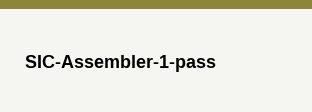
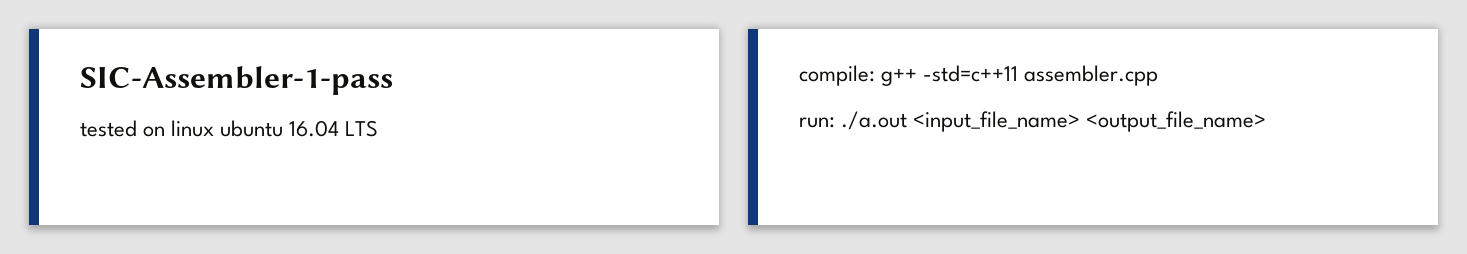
(216, 63) none -> [80,120,379,137] [799,65,1159,86] [799,111,1267,132] // tested on linux ubuntu 16.04 LTS // compile: g++ -std=c++11 assembler.cpp // run: ./a.out <input_file_name> <output_file_name>

